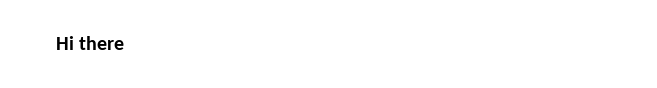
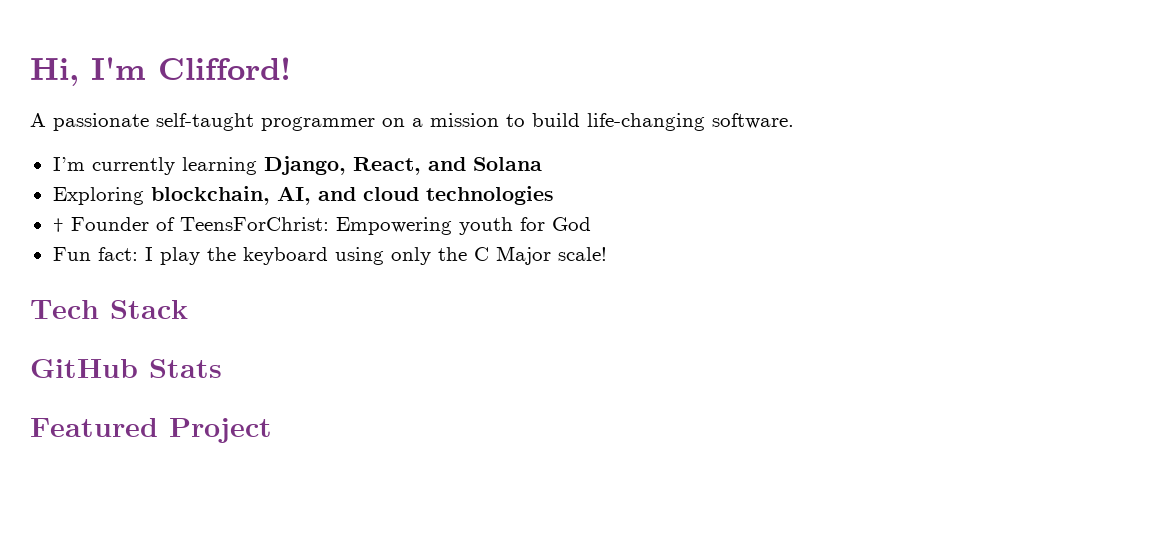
[56,36,125,50] Hi there -> [30,57,291,86] [30,113,794,131] [52,156,542,175] [52,186,554,205] [52,217,591,235] [52,246,607,265] [30,300,188,319] [30,359,222,378] [30,418,272,443] Hi, I'm Clifford! // A passionate self-taught programmer on a mission to build life-changing software. // I’m currently learning Django, React, and Solana // Exploring blockchain, AI, and cloud technologies // ✝ Founder of TeensForChrist: Empowering youth for God // Fun fact: I play the keyboard using only the C Major scale! // Tech Stack // GitHub Stats // Featured Project

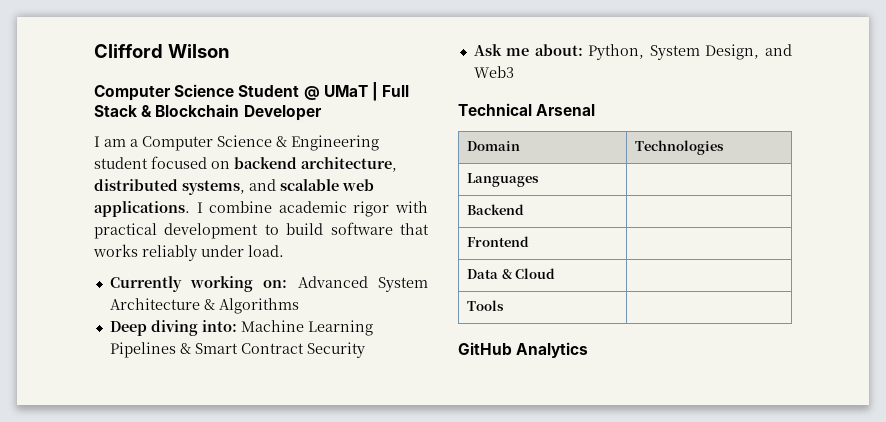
[30,57,291,86] [30,113,794,131] [52,156,542,175] [52,186,554,205] [52,217,591,235] [52,246,607,265] [30,300,188,319] [30,359,222,378] [30,418,272,443] Hi, I'm Clifford! // A passionate self-taught programmer on a mission to build life-changing software. // I’m currently learning Django, React, and Solana // Exploring blockchain, AI, and cloud technologies // ✝ Founder of TeensForChrist: Empowering youth for God // Fun fact: I play the keyboard using only the C Major scale! // Tech Stack // GitHub Stats // Featured Project -> [94,44,230,58] [94,82,410,101] [94,104,322,121] [94,135,379,151] [94,156,397,172] [94,179,374,195] [94,201,428,217] [94,222,429,239] [93,244,284,261] [109,276,428,292] [109,298,299,314] [109,320,373,336] [109,342,365,358] [473,44,792,60] [473,66,514,78] [458,103,596,116] [466,141,520,151] [634,140,724,155] [466,173,539,187] [466,204,524,215] [466,236,529,247] [466,268,556,279] [466,300,504,311] [458,342,589,358] Clifford Wilson // Computer Science Student @ UMaT | Full Stack & Blockchain Developer // I am a Computer Science & Engineering student focused on backend architecture, distributed systems, and scalable web applications. I combine academic rigor with practical development to build software that works reliably under load. // Currently working on: Advanced System Architecture & Algorithms // Deep diving into: Machine Learning Pipelines & Smart Contract Security // Ask me about: Python, System Design, and Web3 // Technical Arsenal // Domain | Technologies // Languages | // Backend | // Frontend | // Data & Cloud | // Tools | // GitHub Analytics

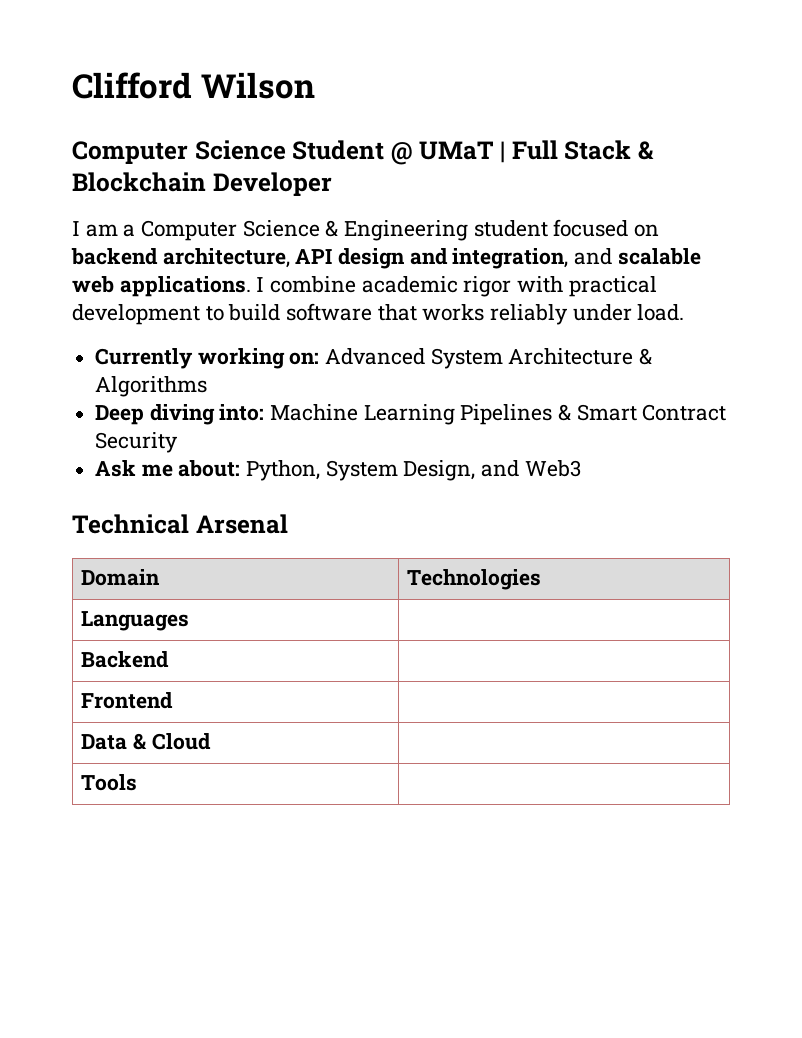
[94,179,245,195] distributed systems, -> [295,248,569,269] API design and integration,
[458,342,589,358] // GitHub Analytics -> (138, 782) none

